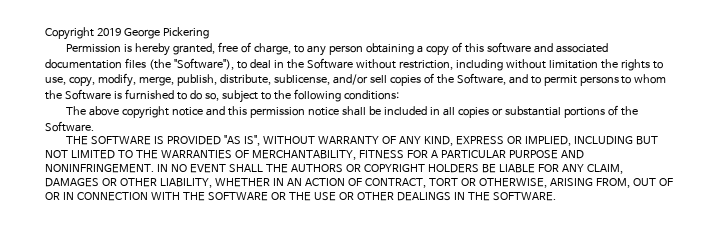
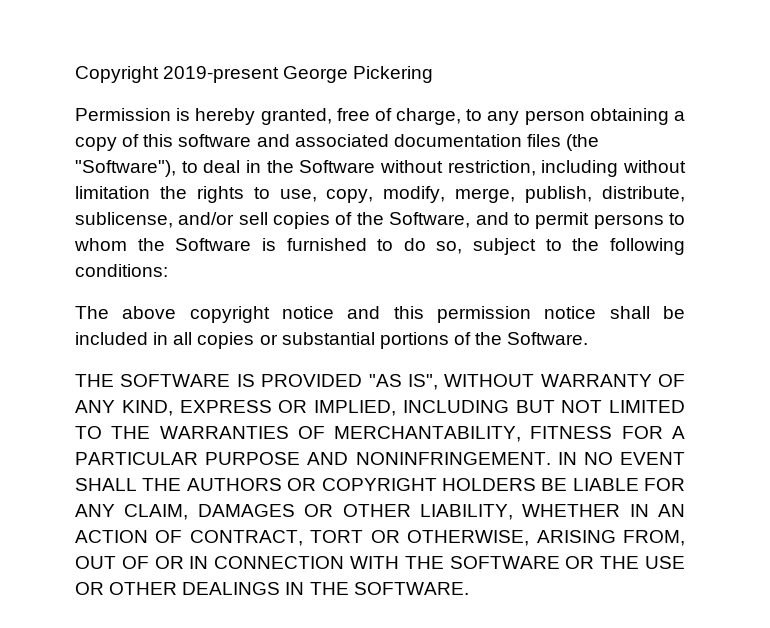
[96,28,121,36] 2019 -> [163,66,280,83] 2019-present

